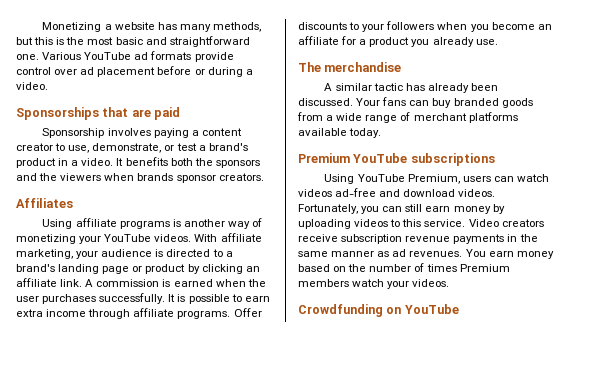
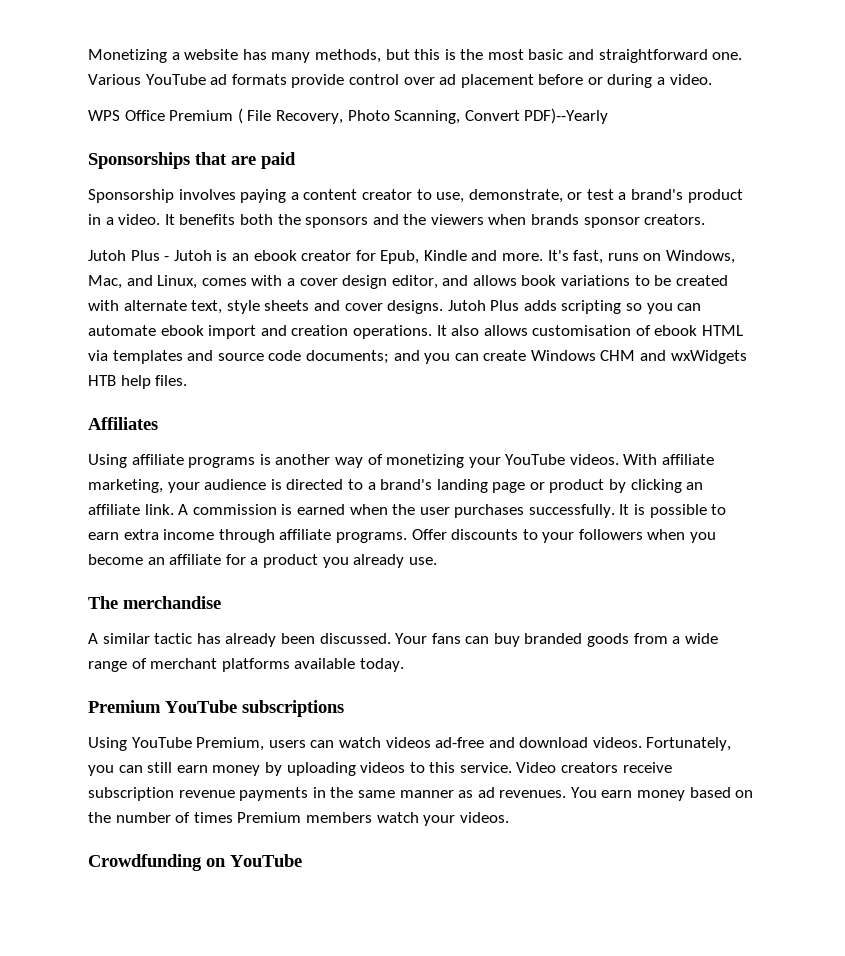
(48, 86) none -> [88,108,609,124] // WPS Office Premium ( File Recovery, Photo Scanning, Convert PDF)--Yearly
(264, 177) none -> [88,250,736,264] [88,275,728,289] [88,300,702,314] [88,325,744,339] [88,350,747,364] [88,375,188,389] // Jutoh Plus - Jutoh is an ebook creator for Epub, Kindle and more. It's fast, runs on Windows, Mac, and Linux, comes with a cover design editor, and allows book variations to be created with alternate text, style sheets and cover designs. Jutoh Plus adds scripting so you can automate ebook import and creation operations. It also allows customisation of ebook HTML via templates and source code documents; and you can create Windows CHM and wxWidgets HTB help files.

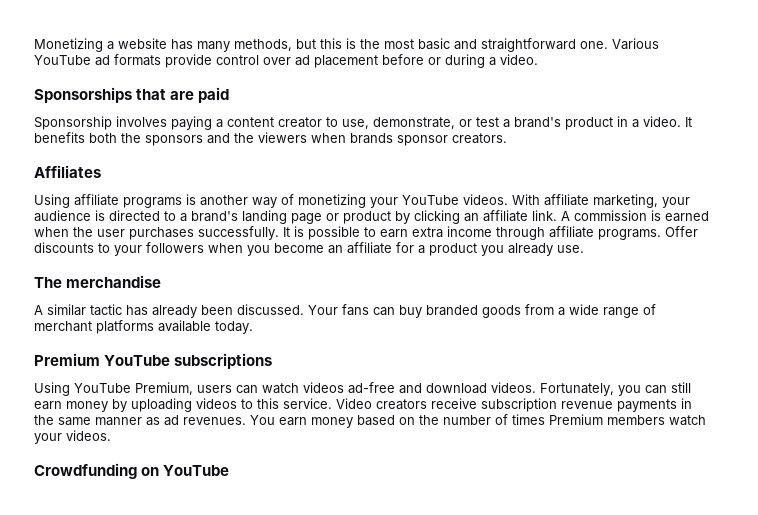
[88,108,609,124] // WPS Office Premium ( File Recovery, Photo Scanning, Convert PDF)--Yearly -> (538, 59) none
[88,250,736,264] [88,275,728,289] [88,300,702,314] [88,325,744,339] [88,350,747,364] [88,375,188,389] // Jutoh Plus - Jutoh is an ebook creator for Epub, Kindle and more. It's fast, runs on Windows, Mac, and Linux, comes with a cover design editor, and allows book variations to be created with alternate text, style sheets and cover designs. Jutoh Plus adds scripting so you can automate ebook import and creation operations. It also allows customisation of ebook HTML via templates and source code documents; and you can create Windows CHM and wxWidgets HTB help files. -> (507, 138) none

